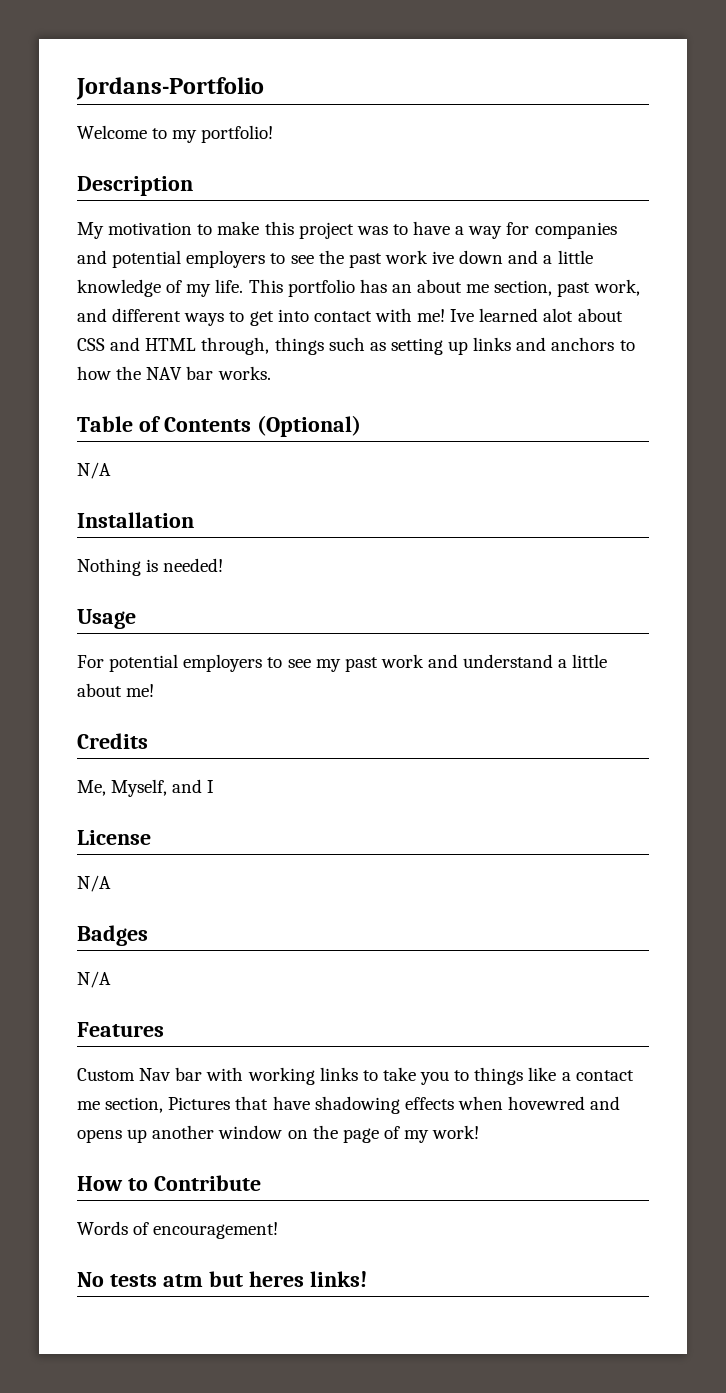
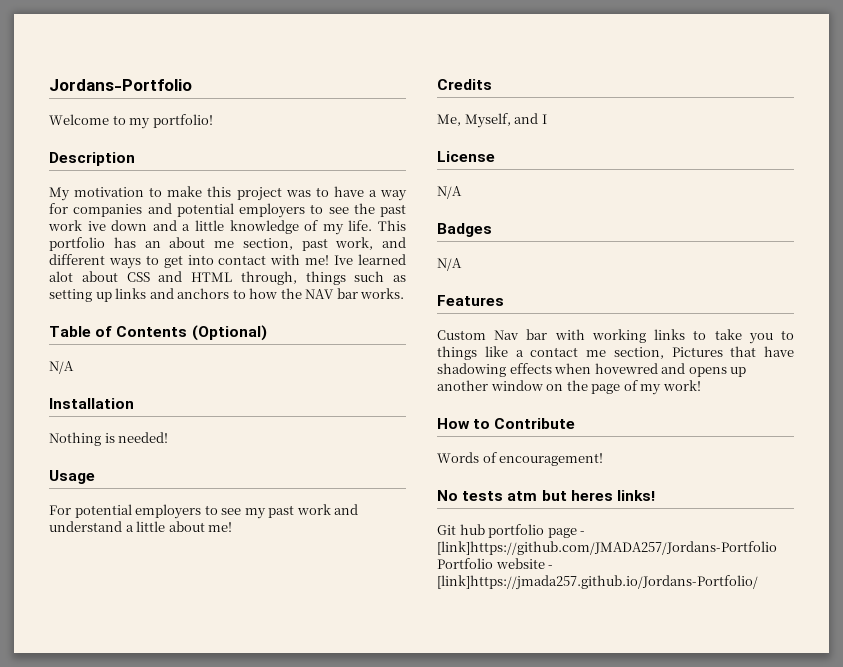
(367, 1279) none -> [437,524,586,538] [437,541,777,555] [437,558,554,569] [437,575,758,590] // Git hub portfolio page - [link]https://github.com/JMADA257/Jordans-Portfolio Portfolio website - [link]https://jmada257.github.io/Jordans-Portfolio/

